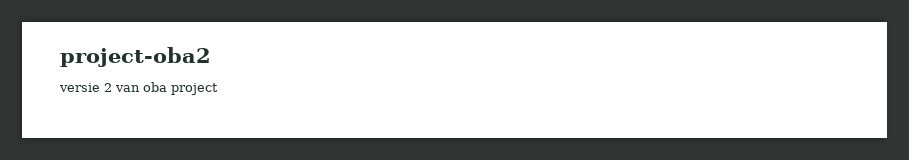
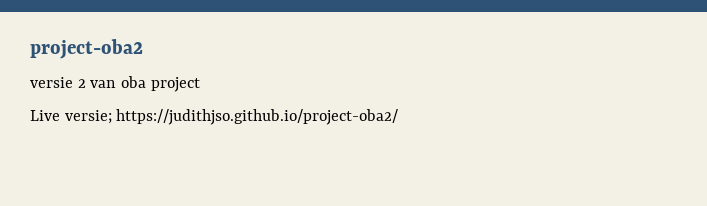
(218, 89) none -> [30,109,399,125] // Live versie; https://judithjso.github.io/project-oba2/

